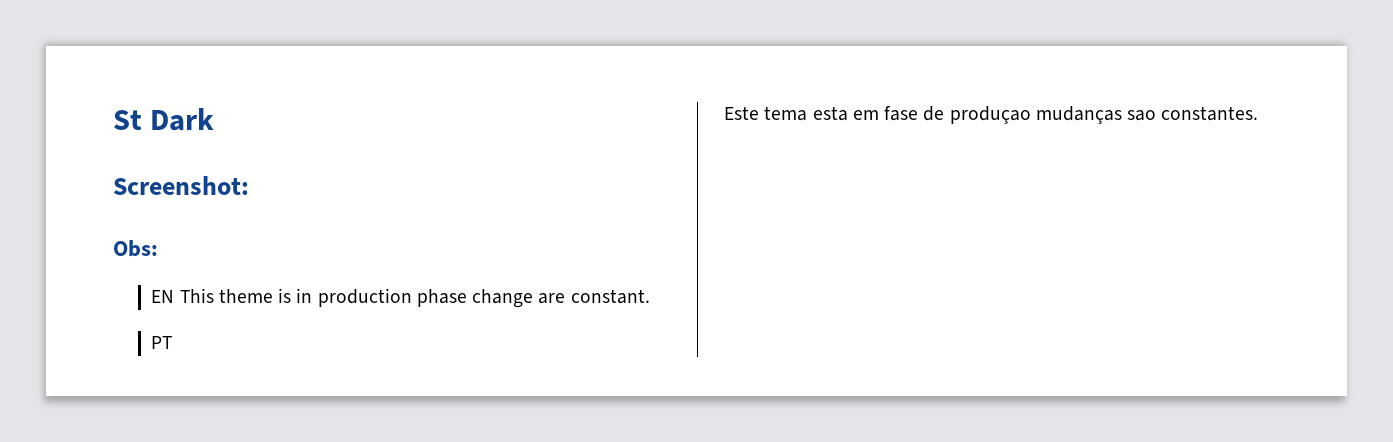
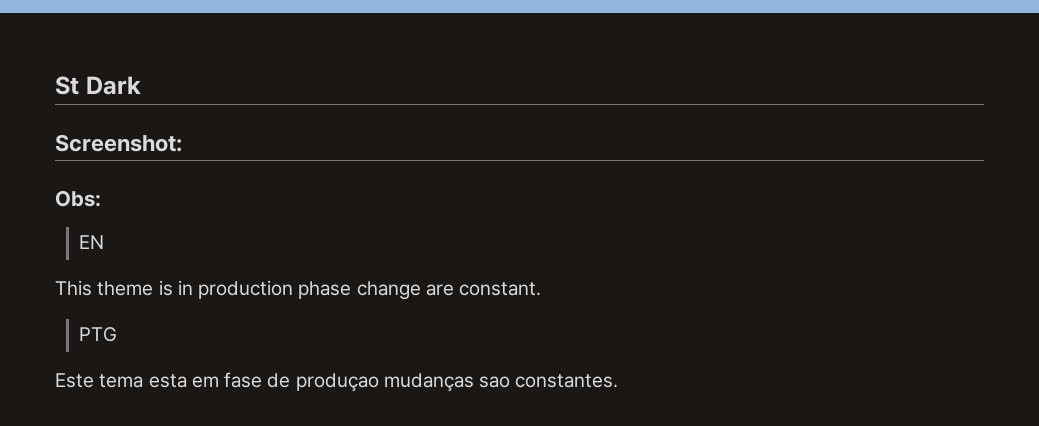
(175, 296) none -> (105, 242) //
[151,336,173,349] PT -> [79,327,118,342] PTG

